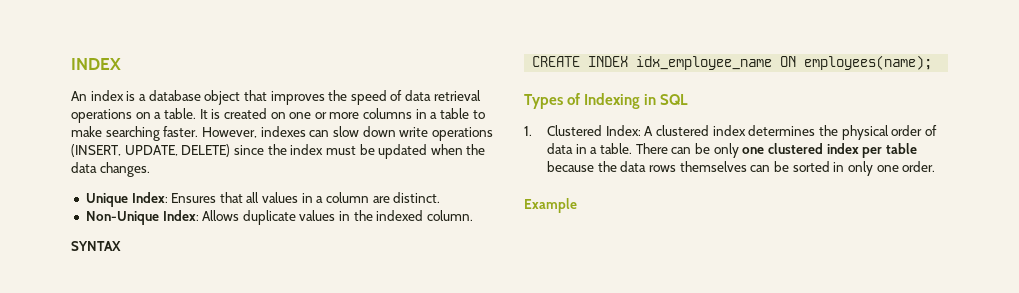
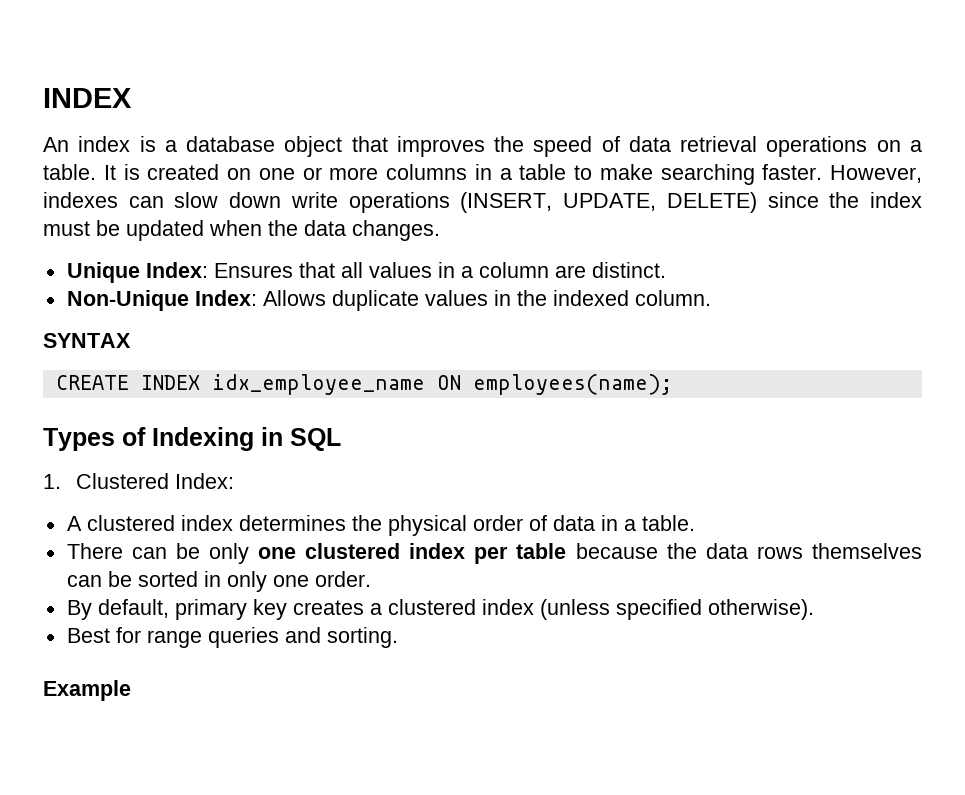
(641, 130) none -> (234, 481) //
(633, 148) none -> (695, 523) //
(936, 166) none -> [66,599,814,620] [66,627,398,648] // By default, primary key creates a clustered index (unless specified otherwise). // Best for range queries and sorting.

